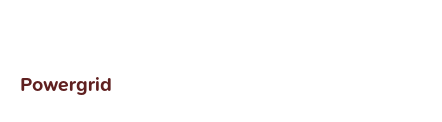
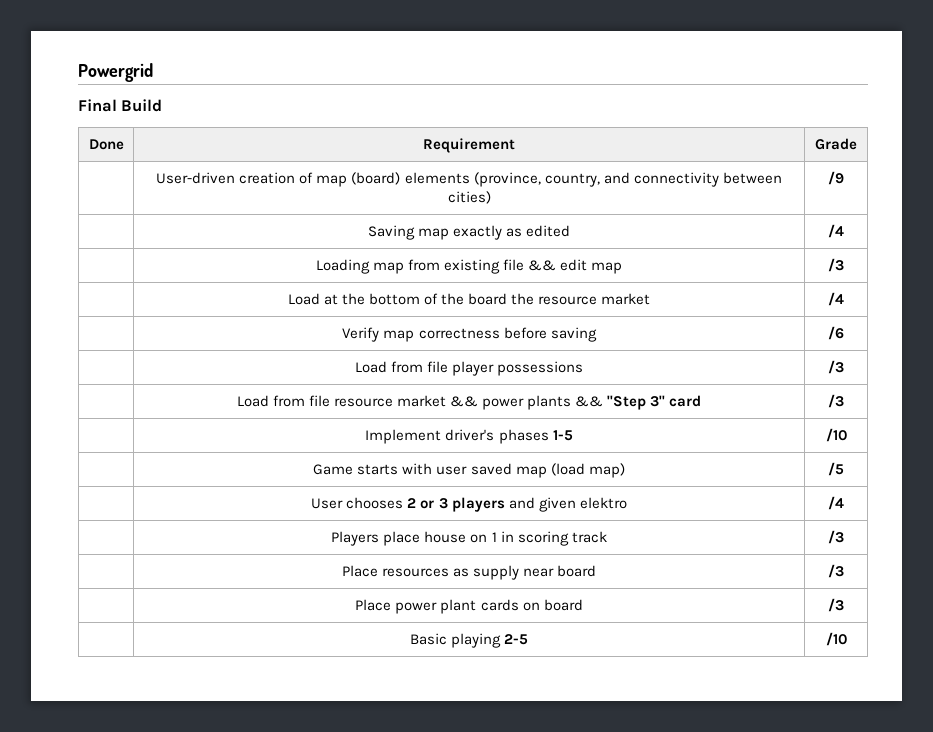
(112, 86) none -> [78,99,163,112] [88,139,124,150] [423,138,515,153] [815,138,857,150] [156,172,782,187] [447,191,491,204] [828,171,844,185] [367,225,571,240] [828,224,844,238] [315,259,623,274] [828,258,844,272] [287,293,651,305] [828,292,844,306] [342,327,597,342] [828,326,844,340] [354,361,584,376] [828,360,844,374] [236,395,702,410] [828,394,844,408] [365,429,573,444] [825,428,847,442] [313,463,625,478] [828,462,844,476] [311,497,627,512] [828,496,844,510] [331,531,607,546] [828,530,844,544] [341,565,597,580] [828,564,844,578] [355,599,583,614] [828,598,844,612] [409,633,529,648] [825,632,847,646] // Final Build // Done | Requirement | Grade // | User-driven creation of map (board) elements (province, country, and connectivity between cities) | /9 // | Saving map exactly as edited | /4 // | Loading map from existing file && edit map | /3 // | Load at the bottom of the board the resource market | /4 // | Verify map correctness before saving | /6 // | Load from file player possessions | /3 // | Load from file resource market && power plants && "Step 3" card | /3 // | Implement driver's phases 1-5 | /10 // | Game starts with user saved map (load map) | /5 // | User chooses 2 or 3 players and given elektro | /4 // | Players place house on 1 in scoring track | /3 // | Place resources as supply near board | /3 // | Place power plant cards on board | /3 // | Basic playing 2-5 | /10

